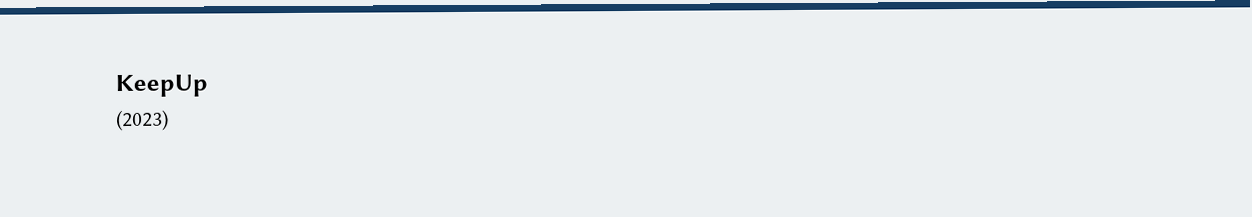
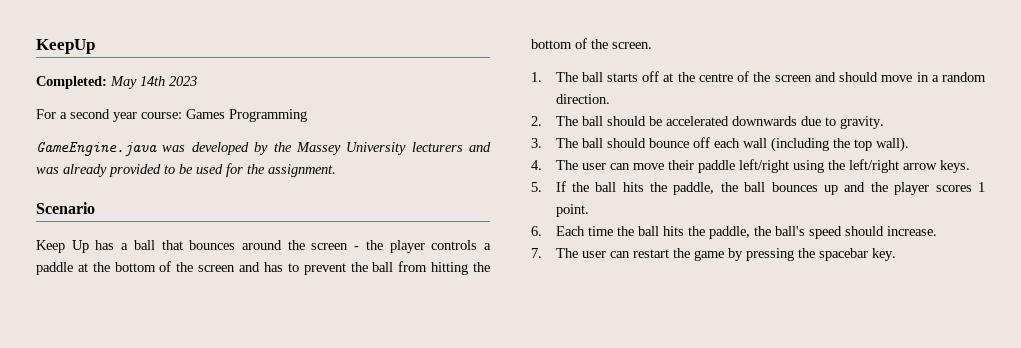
[116,109,169,132] (2023) -> [36,76,197,89] [36,109,307,122] [36,142,491,156] [36,163,336,177] [36,202,95,214] [36,240,492,253] [36,261,491,275] [531,38,652,49] [531,71,986,82] [555,94,610,104] [531,116,884,129] [531,137,909,152] [531,159,970,173] [531,181,985,195] [555,204,589,217] [531,226,937,239] [531,248,896,261] Completed: May 14th 2023 // For a second year course: Games Programming // GameEngine.java was developed by the Massey University lecturers and was already provided to be used for the assignment. // Scenario // Keep Up has a ball that bounces around the screen - the player controls a paddle at the bottom of the screen and has to prevent the ball from hitting the bottom of the screen. // 1. The ball starts off at the centre of the screen and should move in a random direction. // 2. The ball should be accelerated downwards due to gravity. // 3. The ball should bounce off each wall (including the top wall). // 4. The user can move their paddle left/right using the left/right arrow keys. // 5. If the ball hits the paddle, the ball bounces up and the player scores 1 point. // 6. Each time the ball hits the paddle, the ball's speed should increase. // 7. The user can restart the game by pressing the spacebar key.

